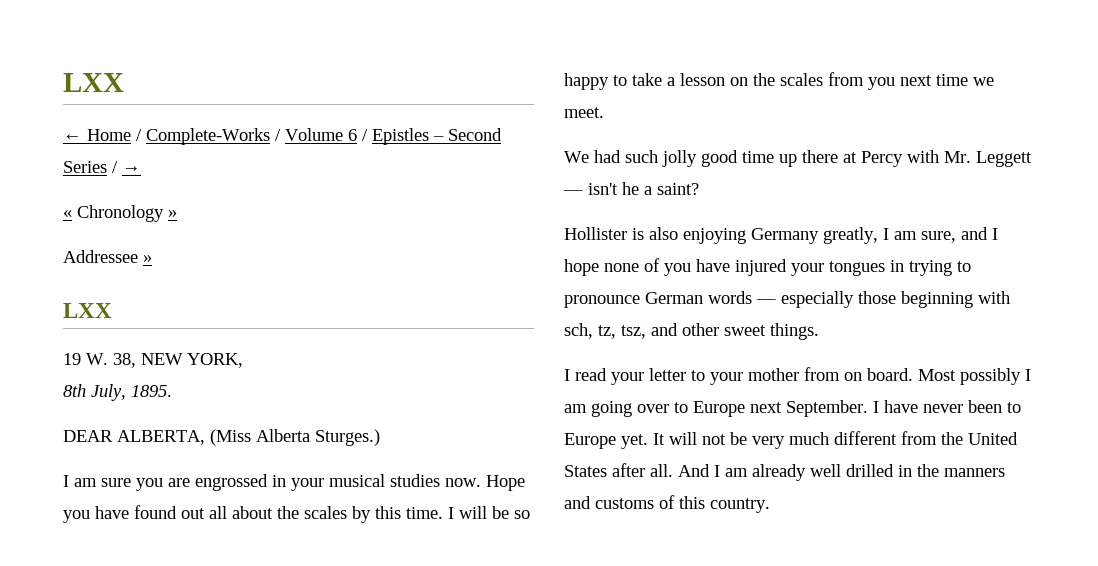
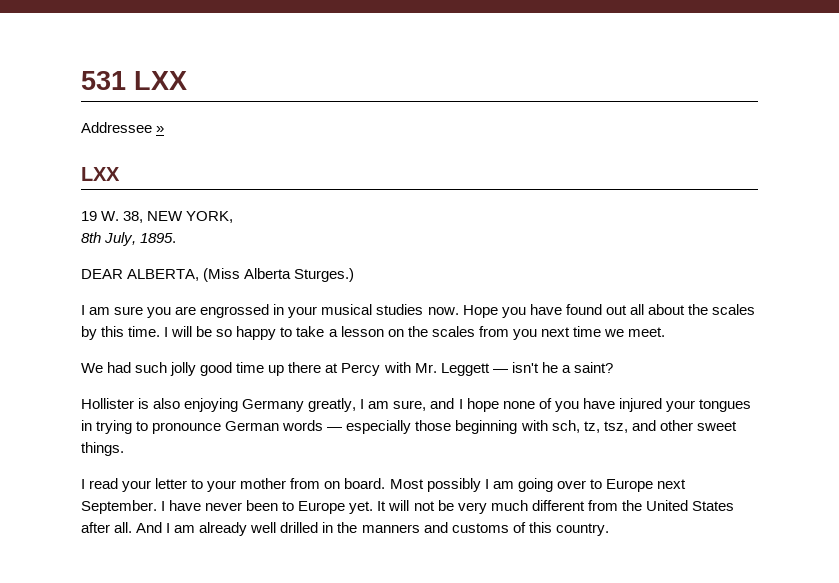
[63,73,124,92] [63,128,502,145] [63,161,141,173] [63,205,177,222] LXX // ← Home / Complete-Works / Volume 6 / Epistles – Second Series / → // « Chronology » -> [81,71,187,90] 531 LXX

